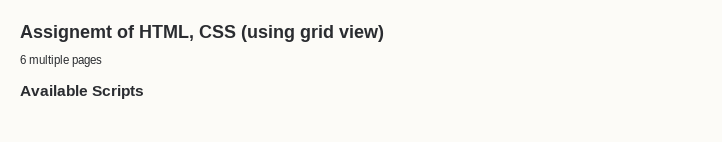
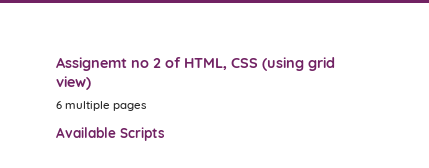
(112, 33) none -> [131,58,161,68] no 2

